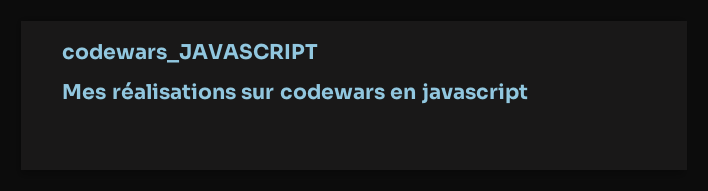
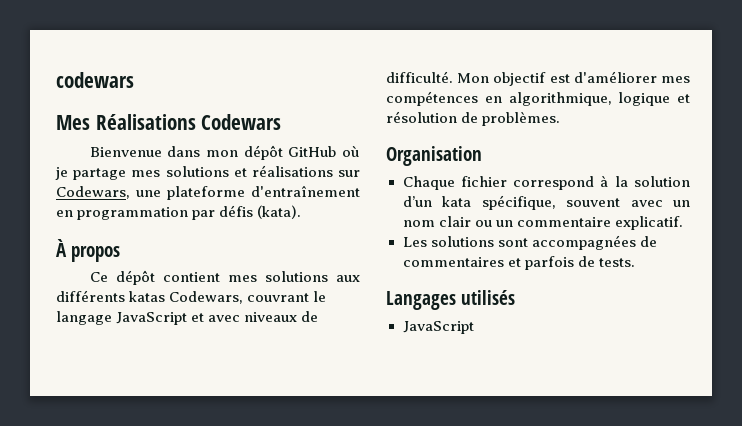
[62,43,318,63] codewars_JAVASCRIPT -> [56,72,134,88] codewars
[111,82,528,104] réalisations sur codewars en javascript -> [95,114,282,130] [89,145,360,160] [55,165,360,180] [56,186,360,200] [56,205,302,220] [56,239,120,262] [89,270,360,285] [56,290,327,304] [56,311,319,325] [386,71,690,86] [386,91,690,106] [386,111,561,126] [386,146,482,166] [402,175,690,190] [402,195,690,210] [402,216,683,230] [402,235,657,250] [402,256,635,270] [386,290,515,310] [402,321,474,334] Réalisations Codewars // Bienvenue dans mon dépôt GitHub où je partage mes solutions et réalisations sur Codewars, une plateforme d'entraînement en programmation par défis (kata). // À propos // Ce dépôt contient mes solutions aux différents katas Codewars, couvrant le langage JavaScript et avec niveaux de difficulté. Mon objectif est d'améliorer mes compétences en algorithmique, logique et résolution de problèmes. // Organisation // Chaque fichier correspond à la solution d’un kata spécifique, souvent avec un nom clair ou un commentaire explicatif. // Les solutions sont accompagnées de commentaires et parfois de tests. // Langages utilisés // JavaScript

